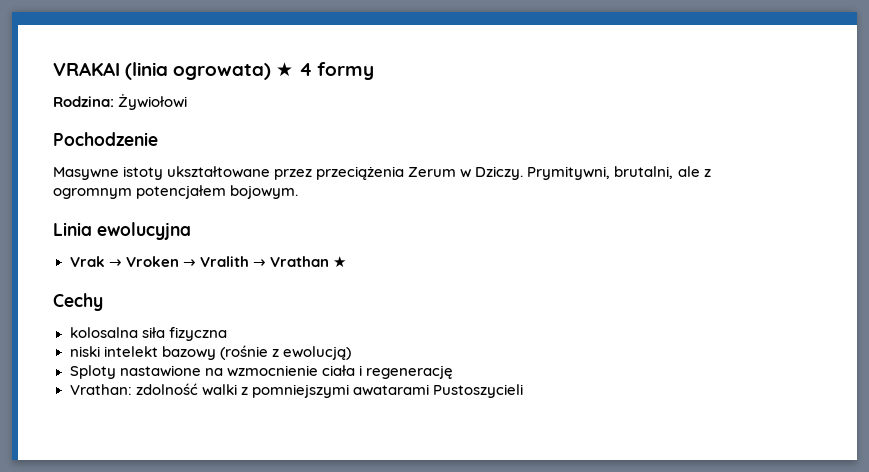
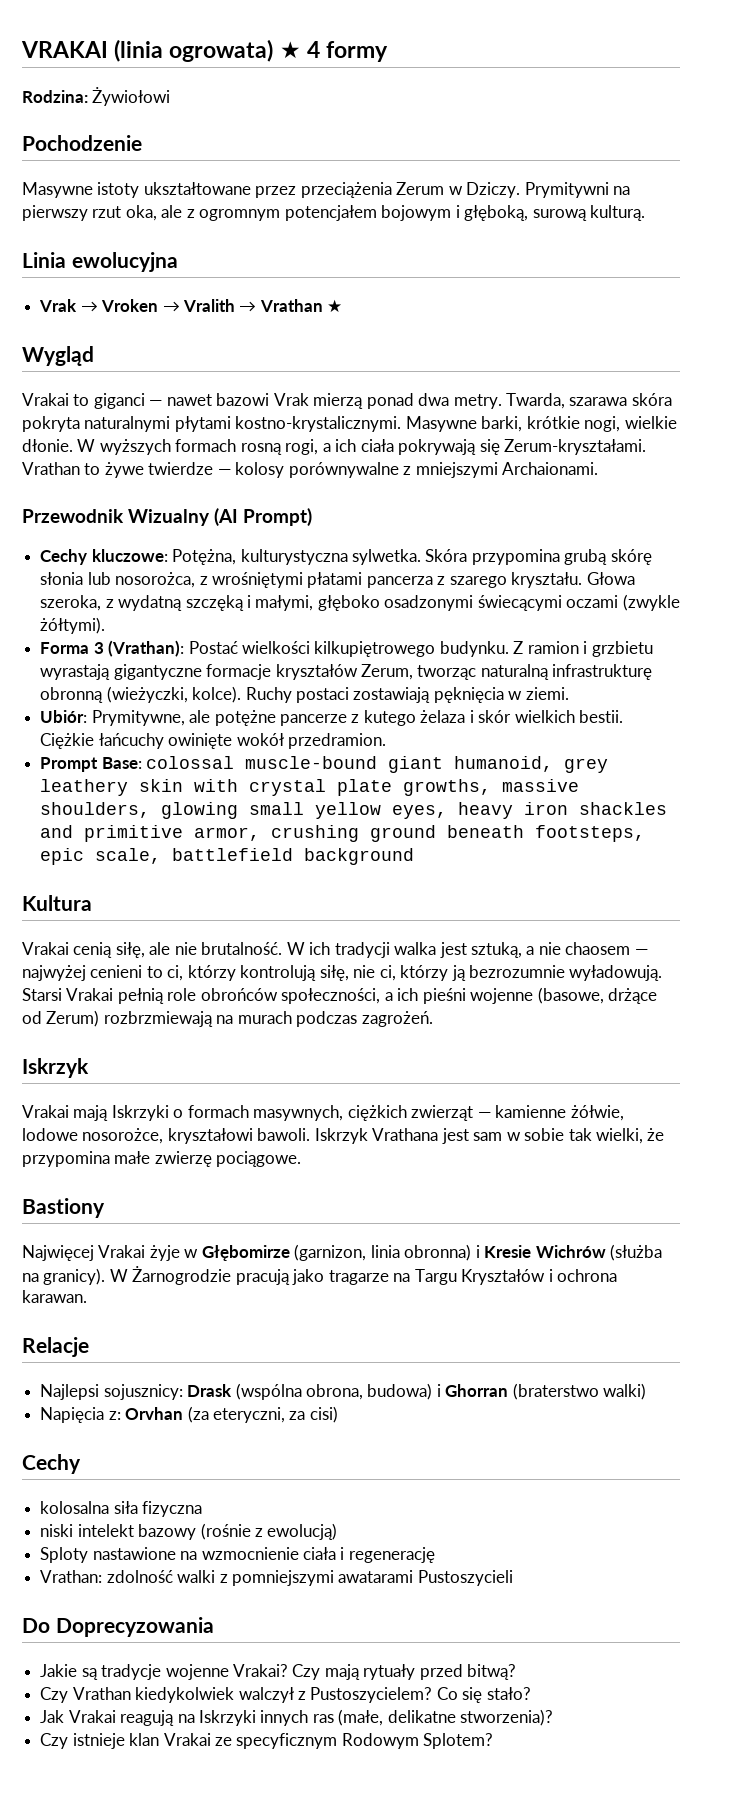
[527,166,711,180] [53,185,299,199] Prymitywni, brutalni, ale z ogromnym potencjałem bojowym. -> [524,182,631,198] [22,205,646,221] Prymitywni na pierwszy rzut oka, ale z ogromnym potencjałem bojowym i głęboką, surową kulturą.
(346, 262) none -> [22,346,94,366] [22,393,672,409] [22,416,677,432] [22,439,647,455] [22,462,599,478] [22,508,312,526] [40,549,652,565] [40,572,635,588] [40,594,680,611] [40,617,106,634] [40,640,653,657] [40,664,653,680] [40,686,569,703] [40,710,624,726] [40,733,386,749] [40,756,609,773] [40,779,580,796] [40,802,668,819] [40,825,646,842] [40,848,415,865] [22,895,92,911] [22,942,648,958] [22,965,663,981] [22,987,658,1004] [22,1010,433,1027] [22,1058,89,1078] [22,1105,624,1121] [22,1128,665,1144] [22,1151,302,1167] [22,1198,105,1218] [22,1244,663,1261] [22,1266,618,1285] [22,1290,87,1303] [22,1337,89,1357] [40,1383,647,1400] [40,1406,338,1423] // Wygląd // Vrakai to giganci — nawet bazowi Vrak mierzą ponad dwa metry. Twarda, szarawa skóra pokryta naturalnymi płytami kostno-krystalicznymi. Masywne barki, krótkie nogi, wielkie dłonie. W wyższych formach rosną rogi, a ich ciała pokrywają się Zerum-kryształami. Vrathan to żywe twierdze — kolosy porównywalne z mniejszymi Archaionami. // Przewodnik Wizualny (AI Prompt) // Cechy kluczowe: Potężna, kulturystyczna sylwetka. Skóra przypomina grubą skórę słonia lub nosorożca, z wrośniętymi płatami pancerza z szarego kryształu. Głowa szeroka, z wydatną szczęką i małymi, głęboko osadzonymi świecącymi oczami (zwykle żółtymi). // Forma 3 (Vrathan): Postać wielkości kilkupiętrowego budynku. Z ramion i grzbietu wyrastają gigantyczne formacje kryształów Zerum, tworząc naturalną infrastrukturę obronną (wieżyczki, kolce). Ruchy postaci zostawiają pęknięcia w ziemi. // Ubiór: Prymitywne, ale potężne pancerze z kutego żelaza i skór wielkich bestii. Ciężkie łańcuchy owinięte wokół przedramion. // Prompt Base: colossal muscle-bound giant humanoid, grey leathery skin with crystal plate growths, massive shoulders, glowing small yellow eyes, heavy iron shackles and primitive armor, crushing ground beneath footsteps, epic scale, battlefield background // Kultura // Vrakai cenią siłę, ale nie brutalność. W ich tradycji walka jest sztuką, a nie chaosem — najwyżej cenieni to ci, którzy kontrolują siłę, nie ci, którzy ją bezrozumnie wyładowują. Starsi Vrakai pełnią role obrońców społeczności, a ich pieśni wojenne (basowe, drżące od Zerum) rozbrzmiewają na murach podczas zagrożeń. // Iskrzyk // Vrakai mają Iskrzyki o formach masywnych, ciężkich zwierząt — kamienne żółwie, lodowe nosorożce, kryształowi bawoli. Iskrzyk Vrathana jest sam w sobie tak wielki, że przypomina małe zwierzę pociągowe. // Bastiony // Najwięcej Vrakai żyje w Głębomirze (garnizon, linia obronna) i Kresie Wichrów (służba na granicy). W Żarnogrodzie pracują jako tragarze na Targu Kryształów i ochrona karawan. // Relacje // Najlepsi sojusznicy: Drask (wspólna obrona, budowa) i Ghorran (braterstwo walki) // Napięcia z: Orvhan (za eteryczni, za cisi)
(523, 391) none -> [22,1617,214,1637] [40,1664,517,1680] [40,1687,531,1703] [40,1709,554,1726] [40,1733,494,1749] // Do Doprecyzowania // Jakie są tradycje wojenne Vrakai? Czy mają rytuały przed bitwą? // Czy Vrathan kiedykolwiek walczył z Pustoszycielem? Co się stało? // Jak Vrakai reagują na Iskrzyki innych ras (małe, delikatne stworzenia)? // Czy istnieje klan Vrakai ze specyficznym Rodowym Splotem?

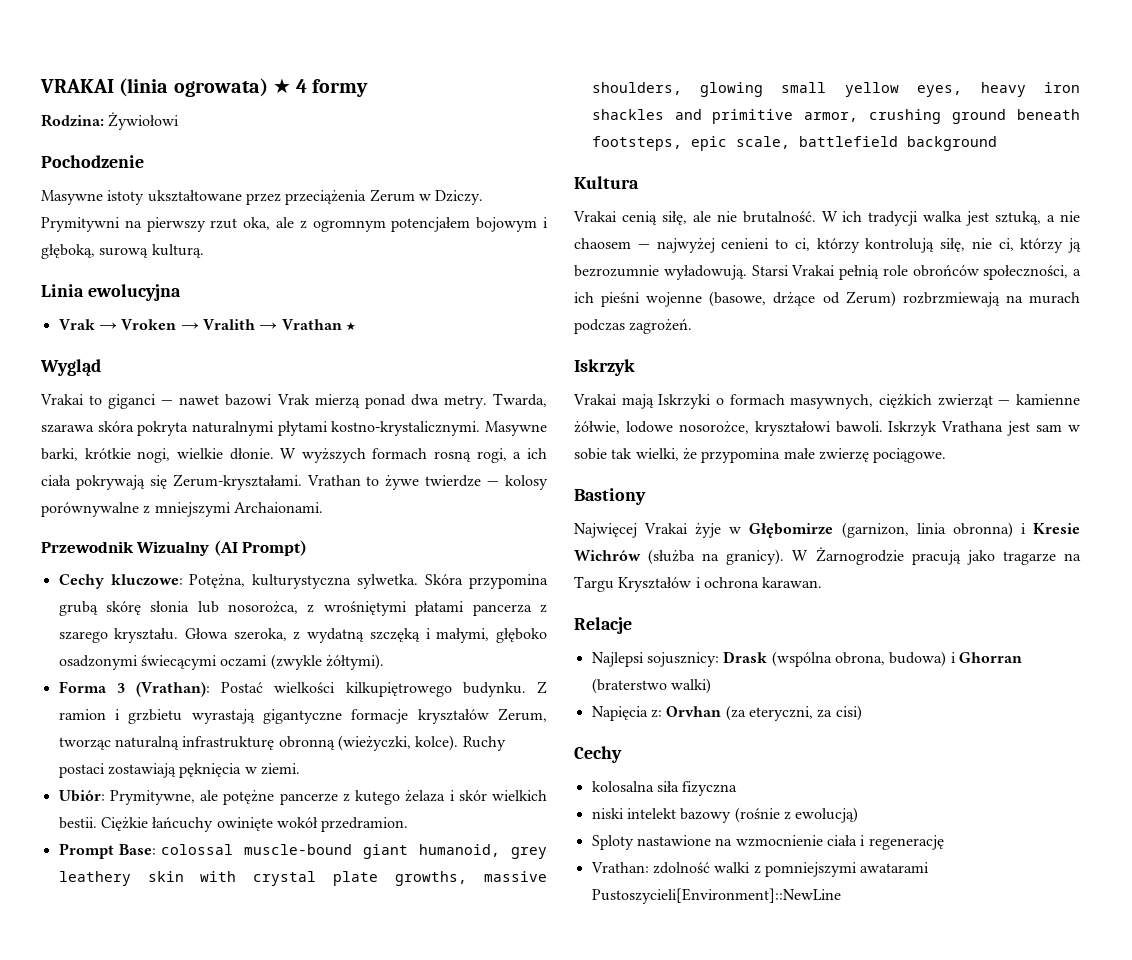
[417,1570,513,1586] [22,1617,214,1637] [40,1664,517,1680] [40,1687,531,1703] [40,1709,554,1726] [40,1733,494,1749] Pustoszycieli // Do Doprecyzowania // Jakie są tradycje wojenne Vrakai? Czy mają rytuały przed bitwą? // Czy Vrathan kiedykolwiek walczył z Pustoszycielem? Co się stało? // Jak Vrakai reagują na Iskrzyki innych ras (małe, delikatne stworzenia)? // Czy istnieje klan Vrakai ze specyficznym Rodowym Splotem? -> [591,888,841,904] Pustoszycieli[Environment]::NewLine

